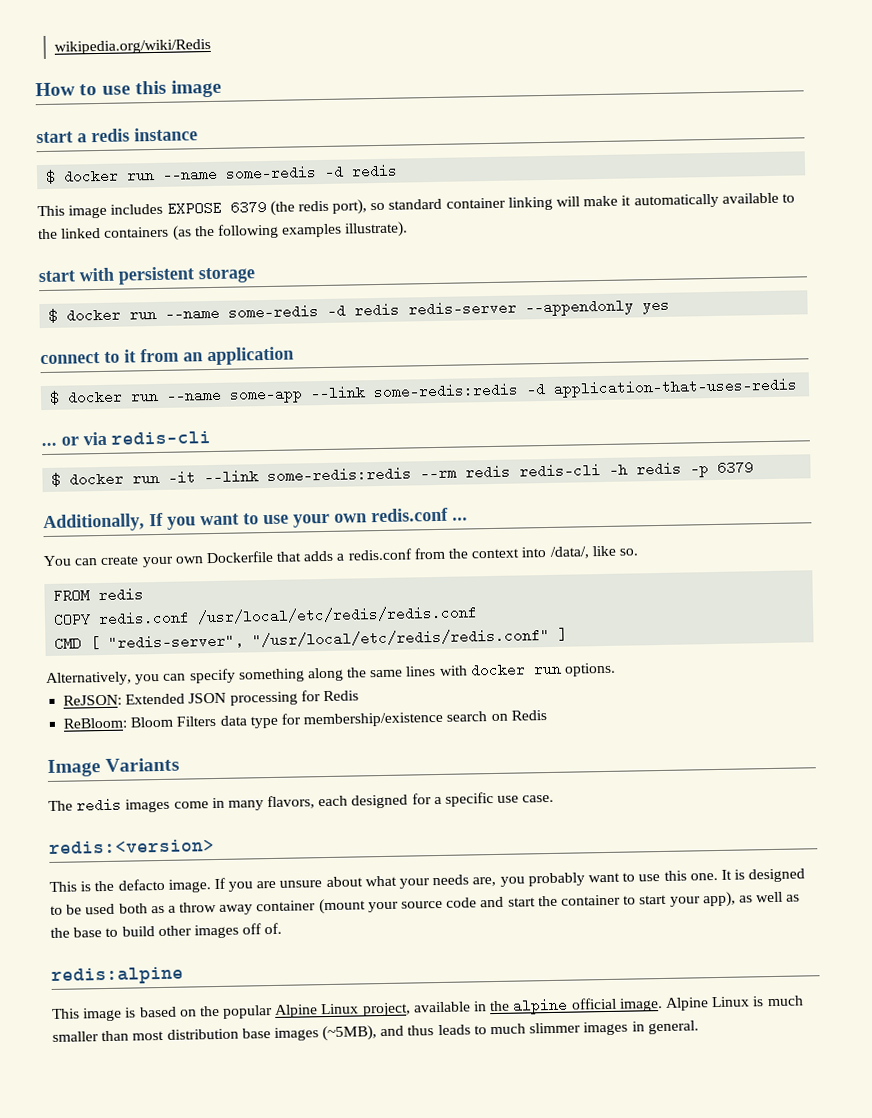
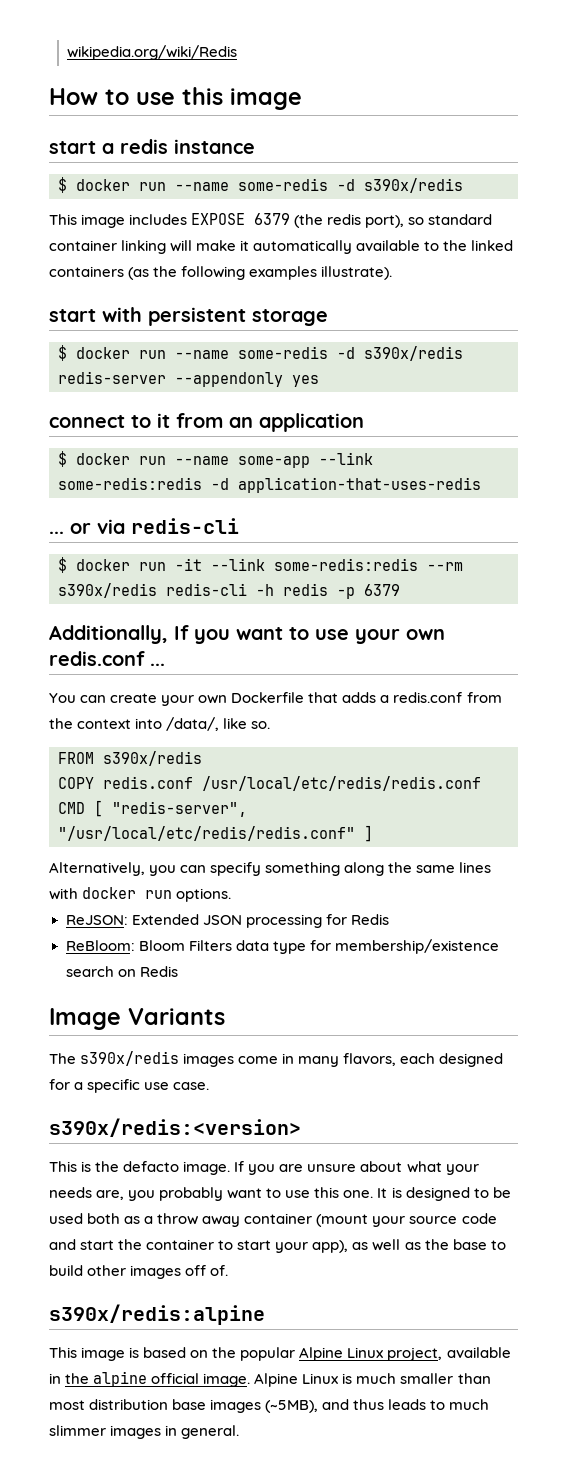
[351,163,399,179] redis -> [364,178,463,193] s390x/redis
[354,302,401,318] redis -> [364,346,463,361] s390x/redis
[465,464,512,480] redis -> [58,583,157,598] s390x/redis
[98,587,145,603] redis -> [103,751,202,766] s390x/redis
[76,797,123,813] redis -> [80,1051,180,1066] s390x/redis
[49,839,215,855] redis:<version> -> [49,1118,301,1137] s390x/redis:<version>
[51,966,184,985] redis:alpine -> [49,1304,265,1325] s390x/redis:alpine

